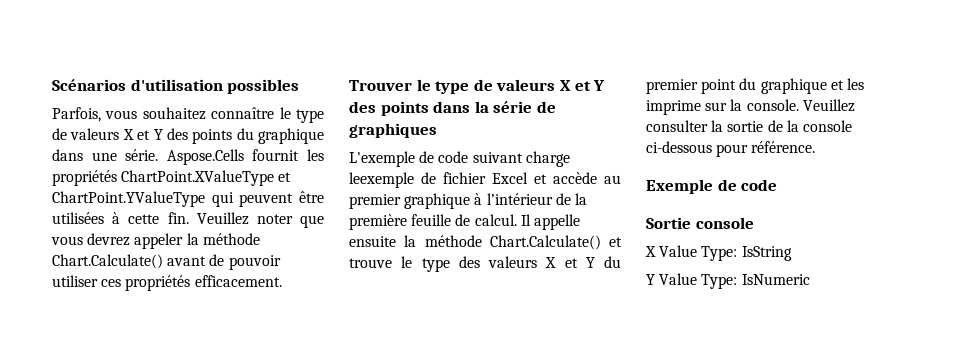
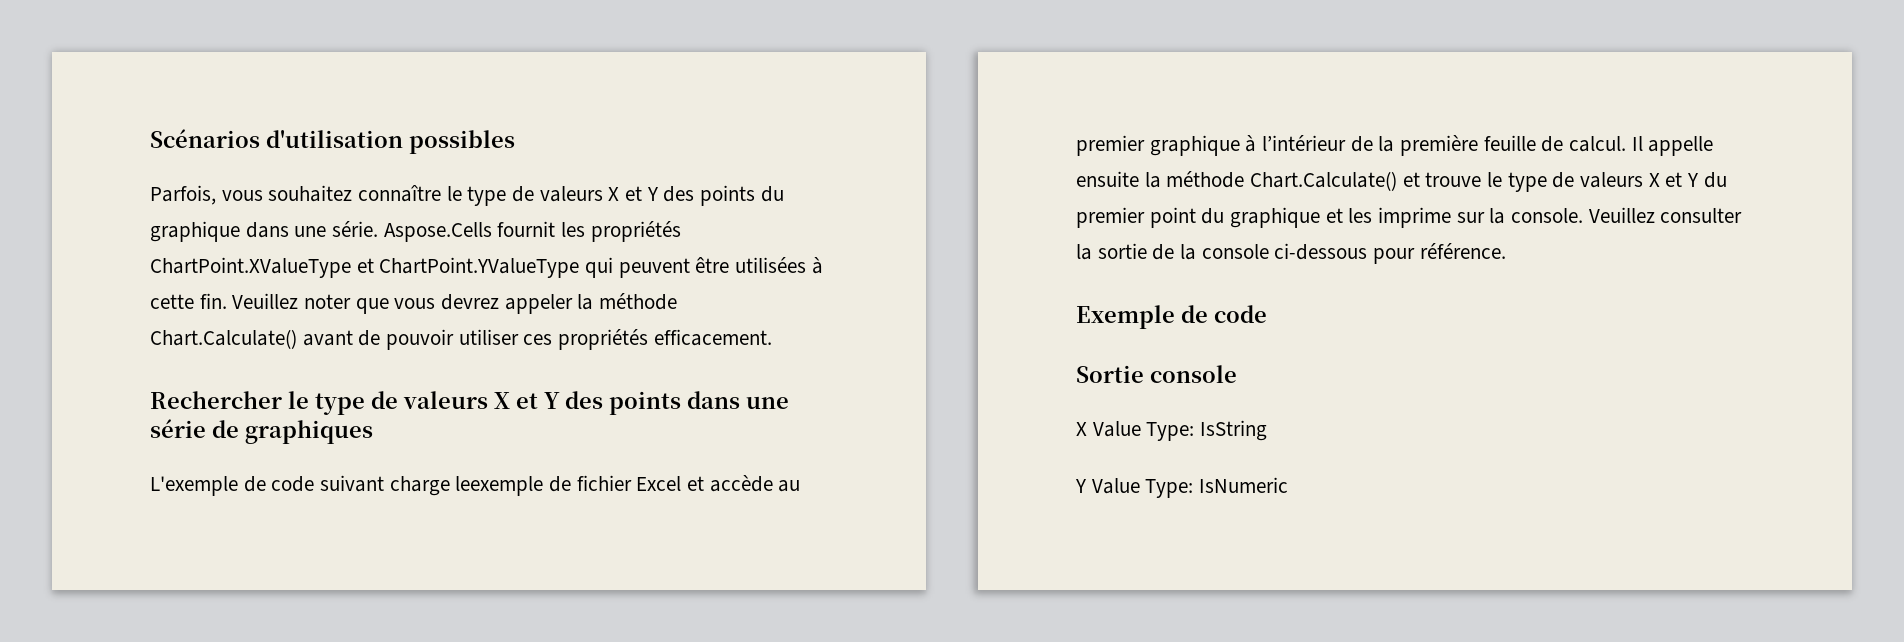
[349,80,412,91] Trouver -> [150,391,282,409] Rechercher
[474,101,489,113] la -> [746,396,789,409] une
[458,256,480,268] des -> [1552,172,1575,188] de

